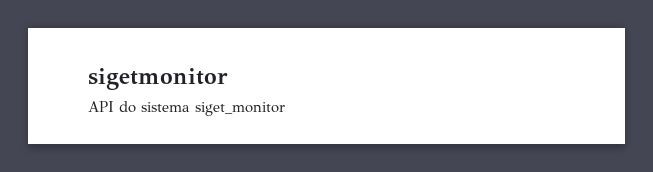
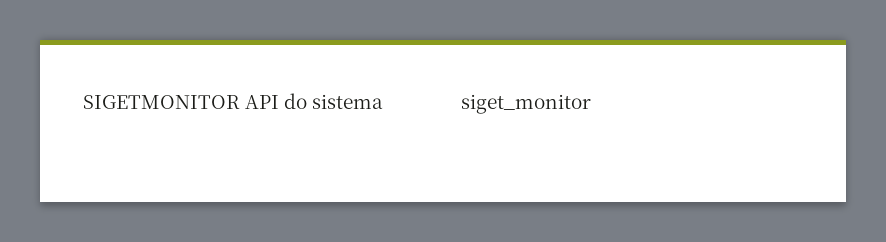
[88,68,228,90] sigetmonitor // -> [83,95,240,109] SIGETMONITOR

